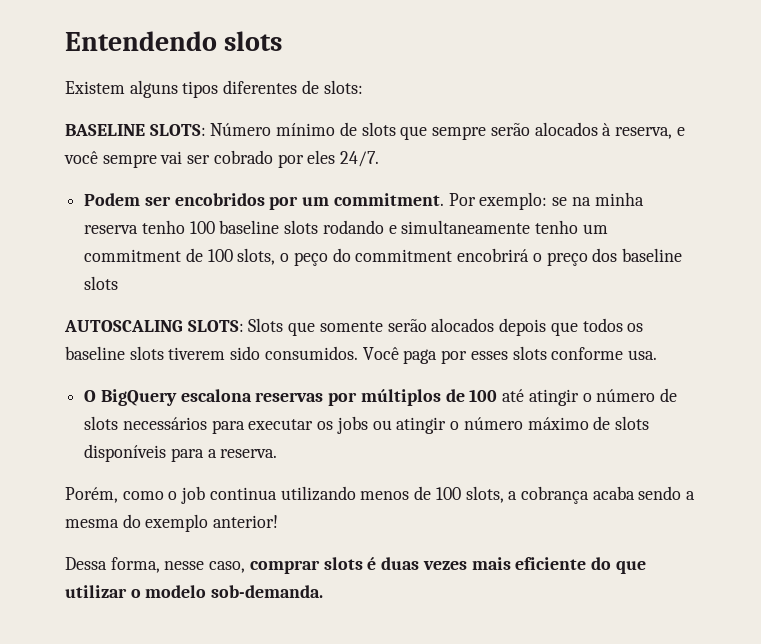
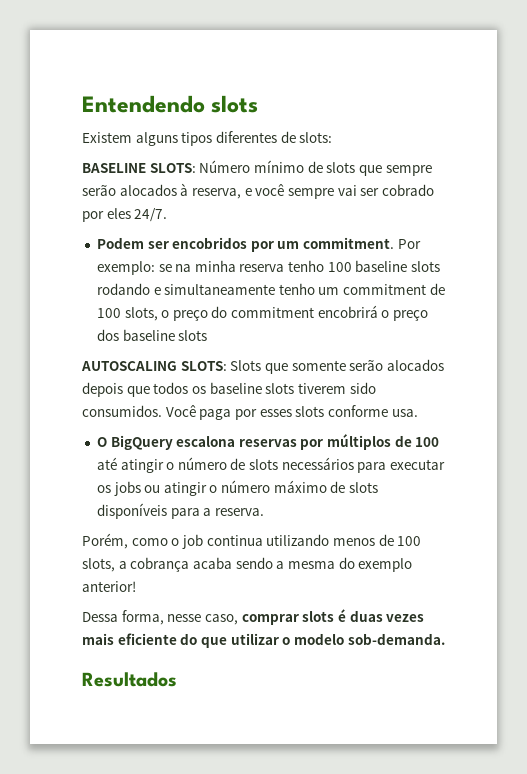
[293,252,328,266] peço -> [172,310,208,321] preço
(324, 591) none -> [82,672,177,687] // Resultados

